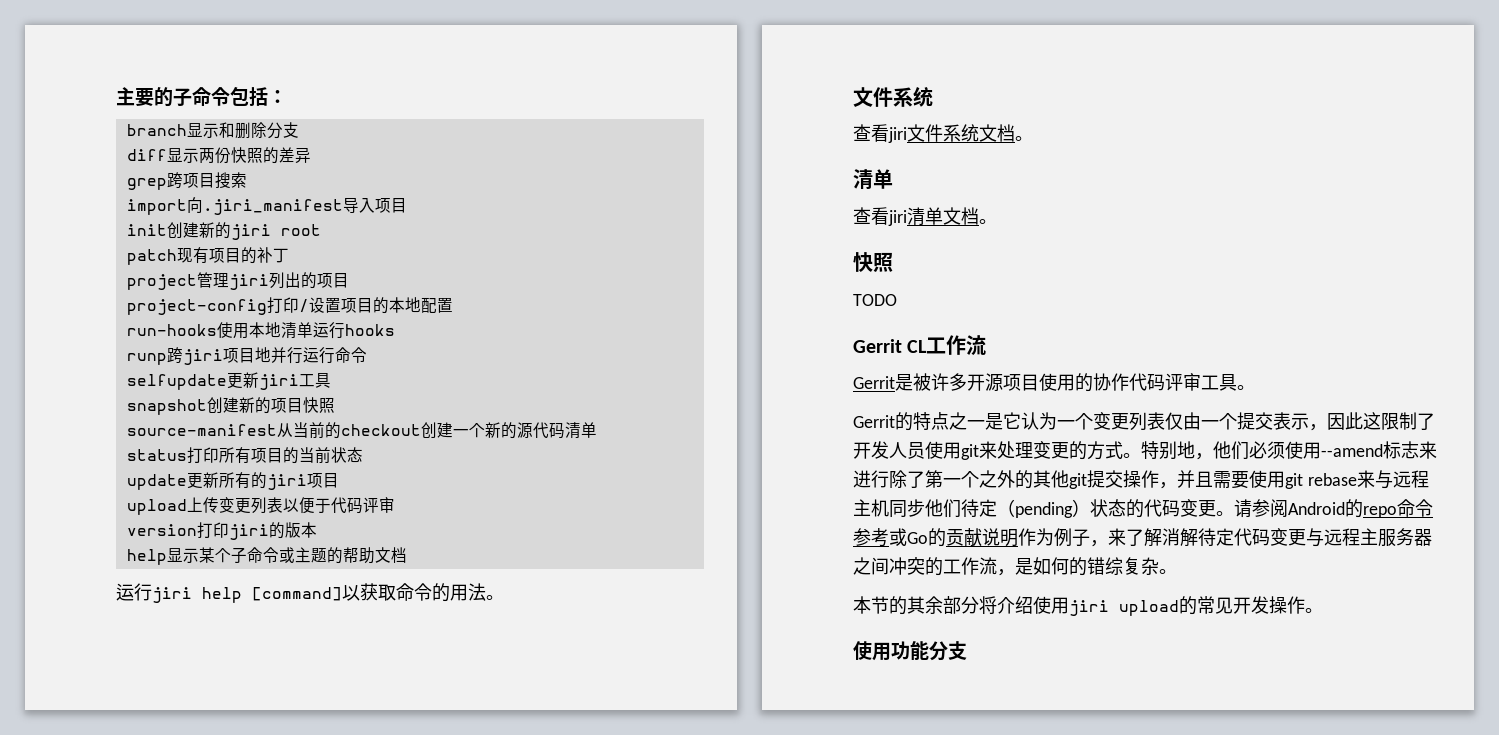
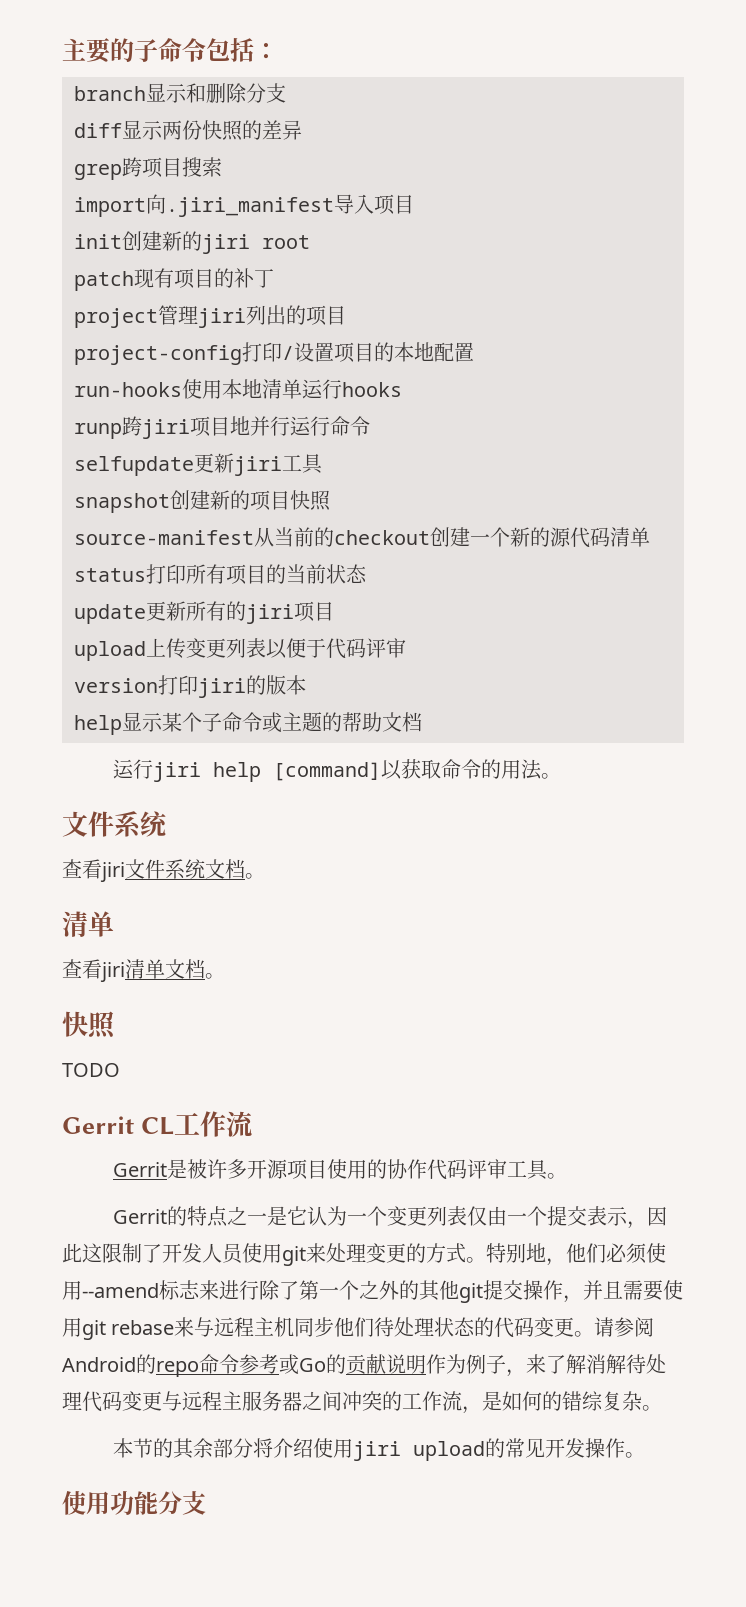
[979,499,1090,518] 定（pending） -> [394,1317,435,1337] 处理
[1216,528,1234,546] 定 -> [646,1354,666,1374] [62,1392,82,1410] 处理

